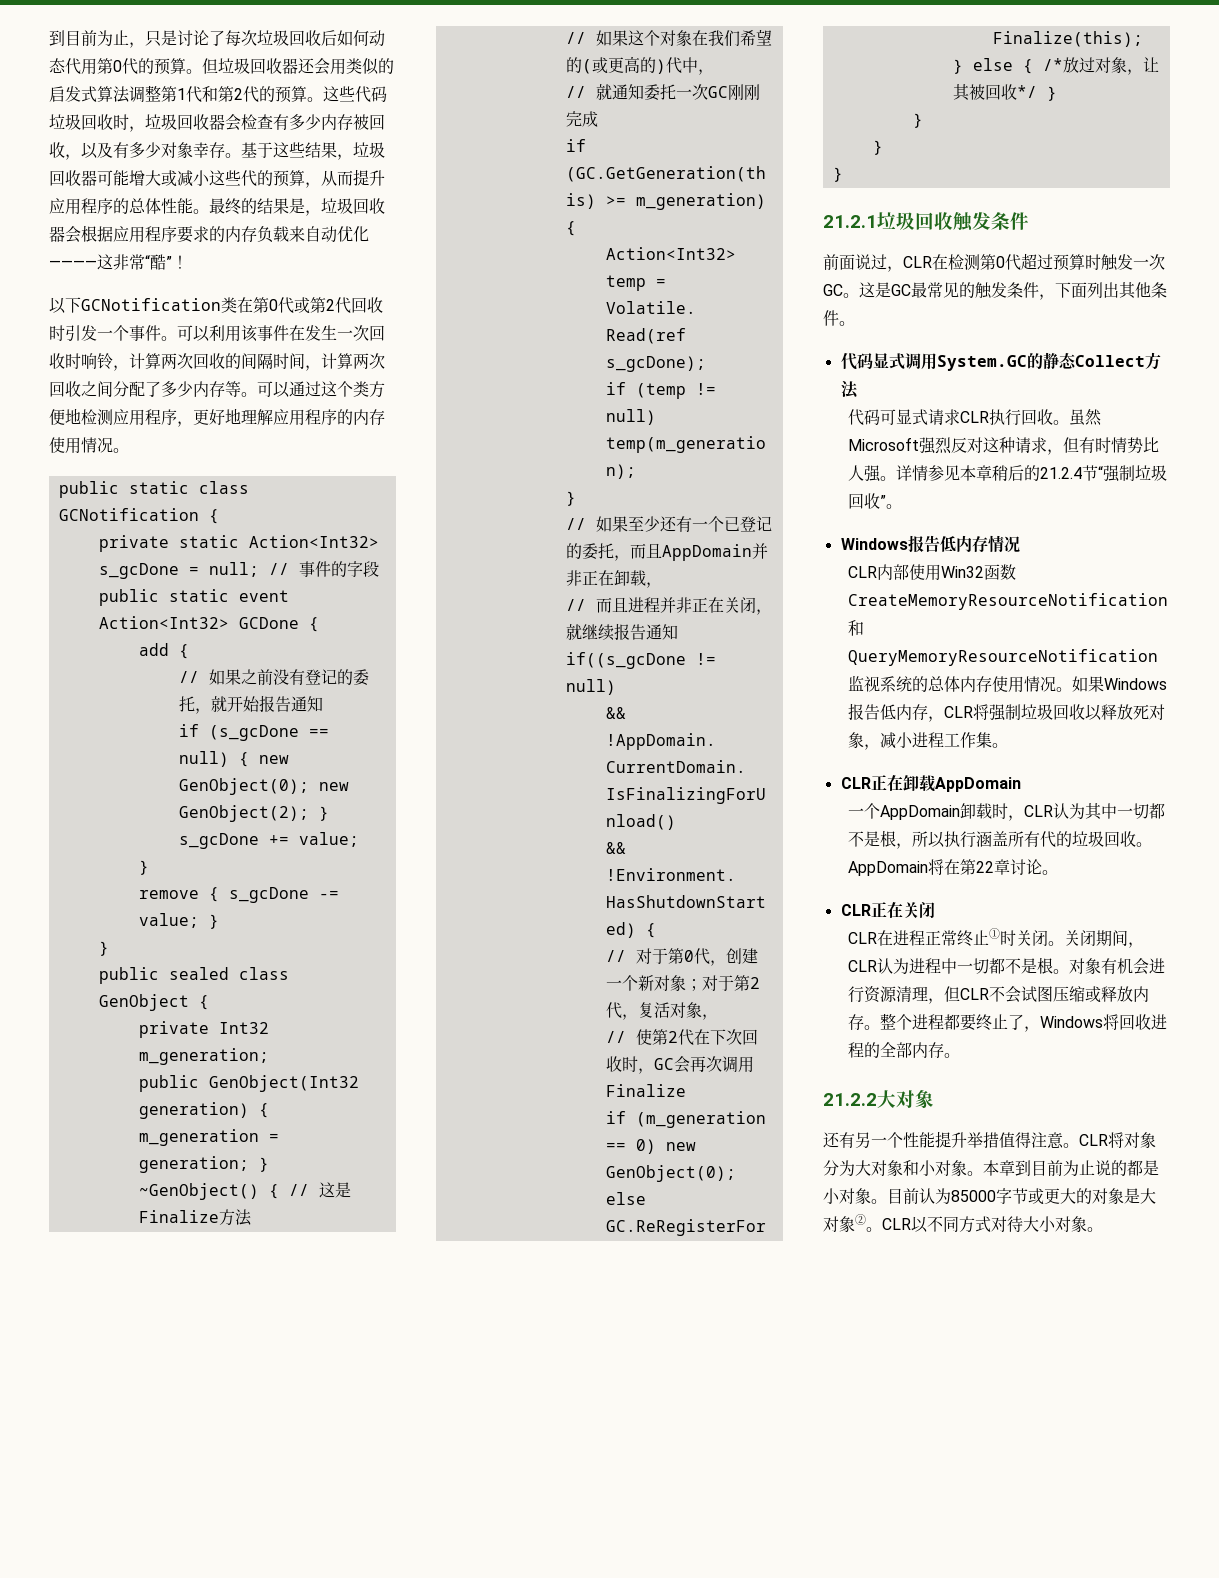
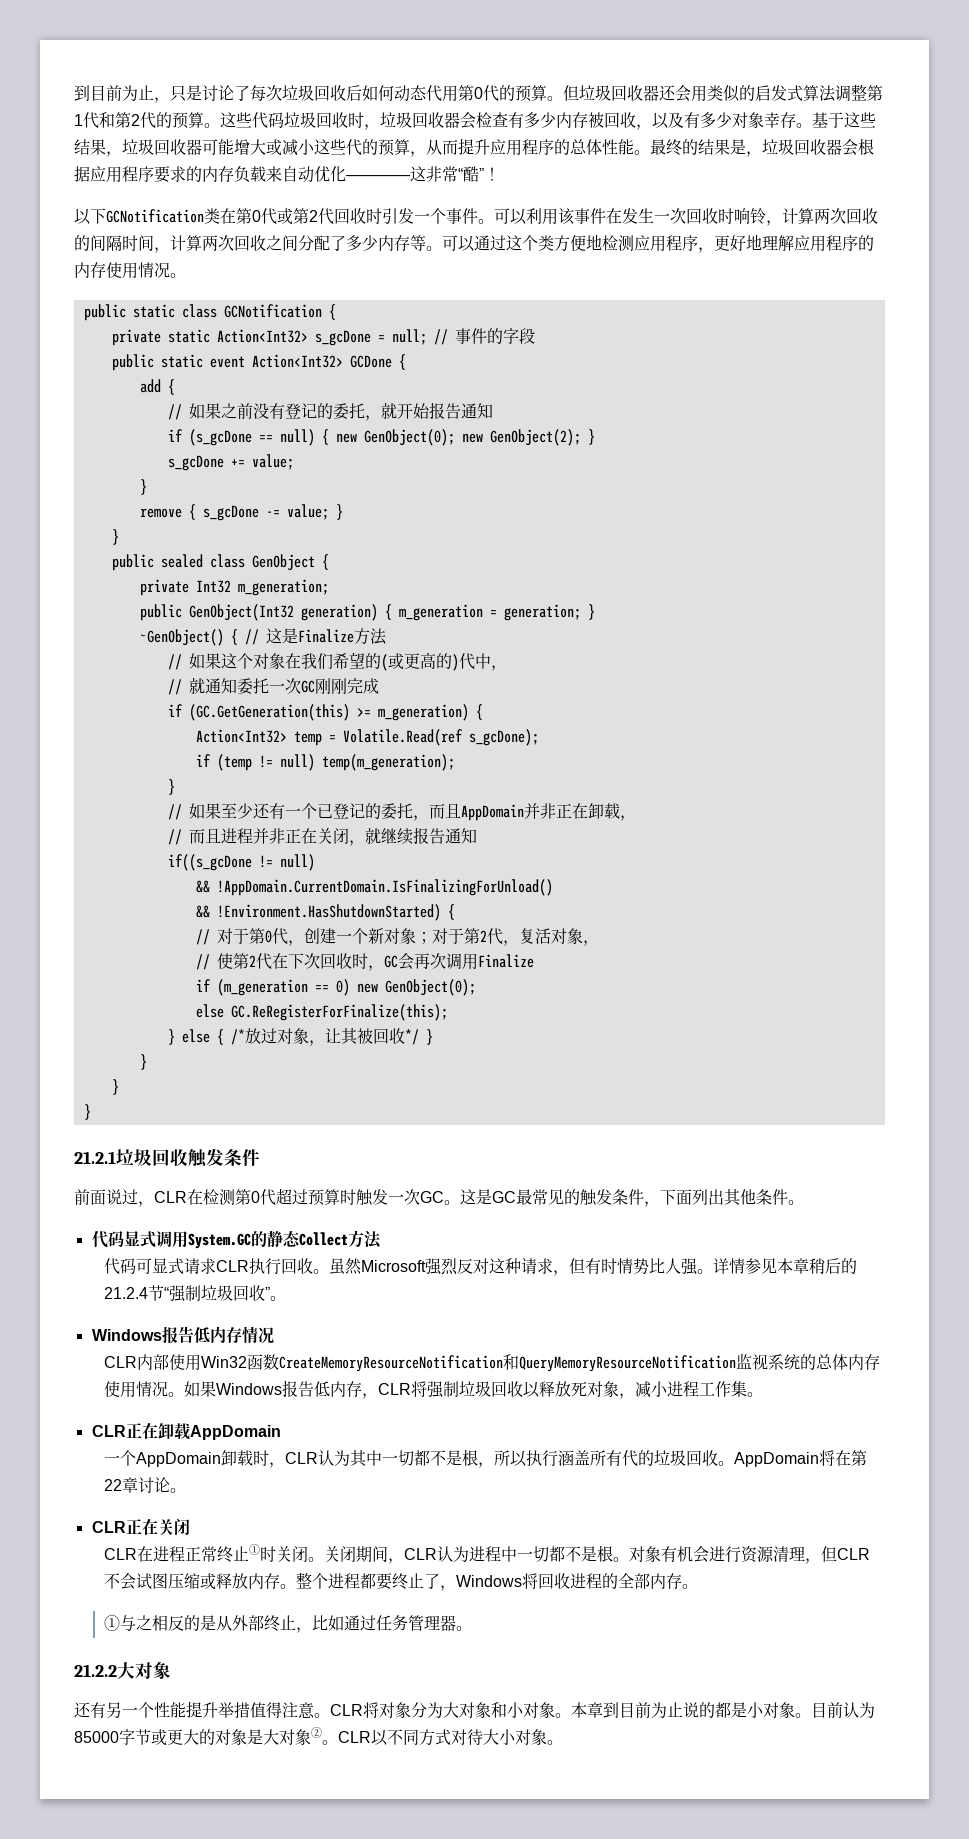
(960, 1055) none -> [104,1615,473,1633] // ①与之相反的是从外部终止，比如通过任务管理器。

